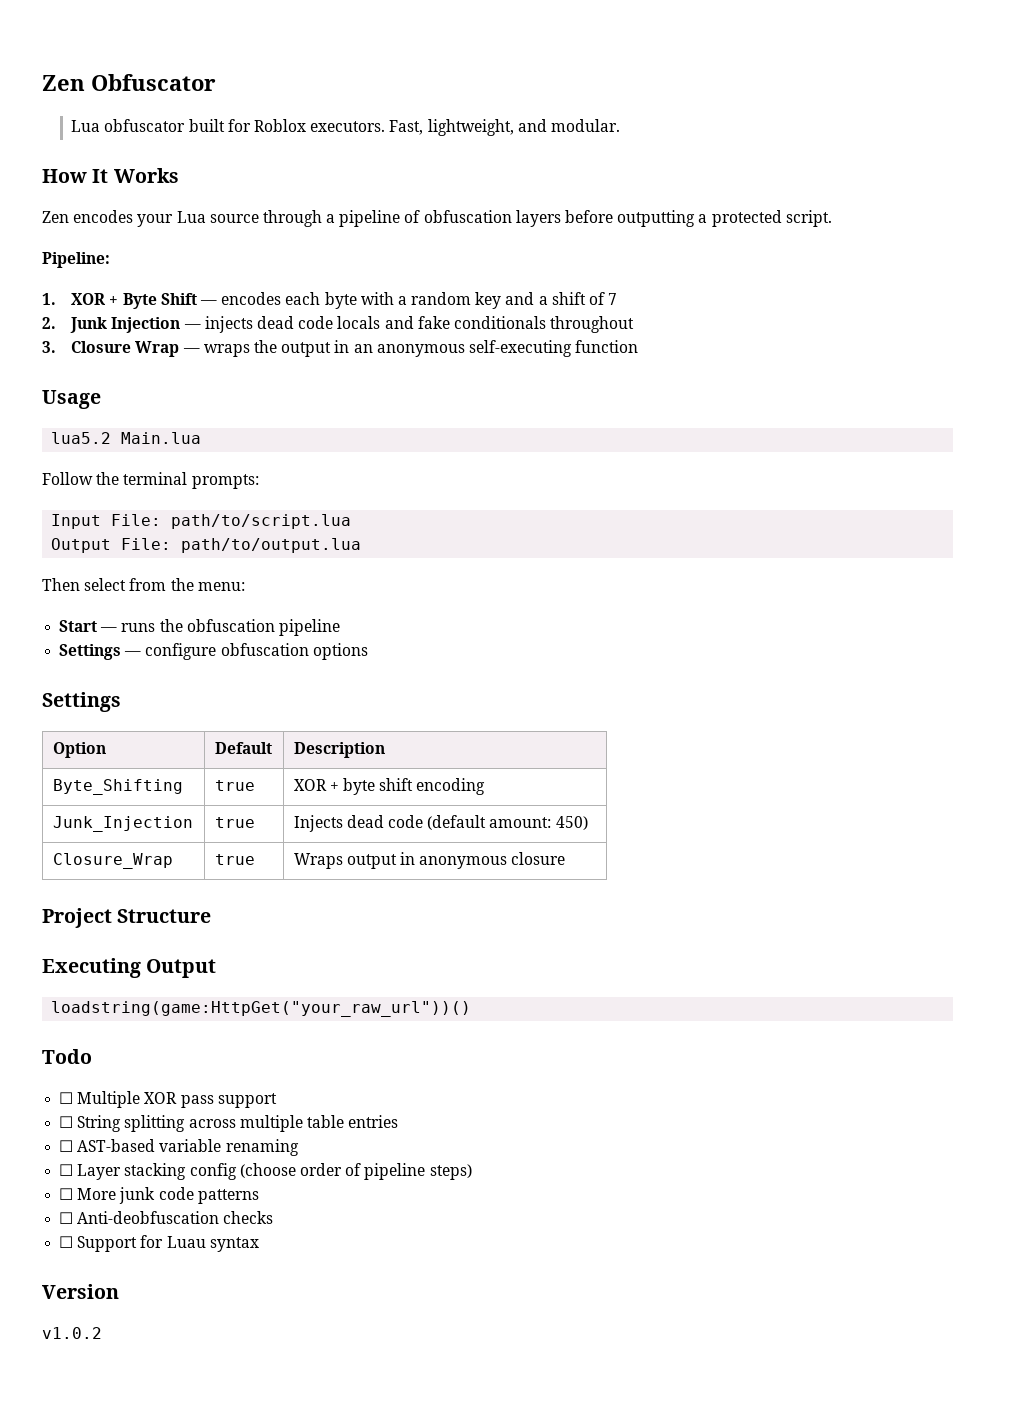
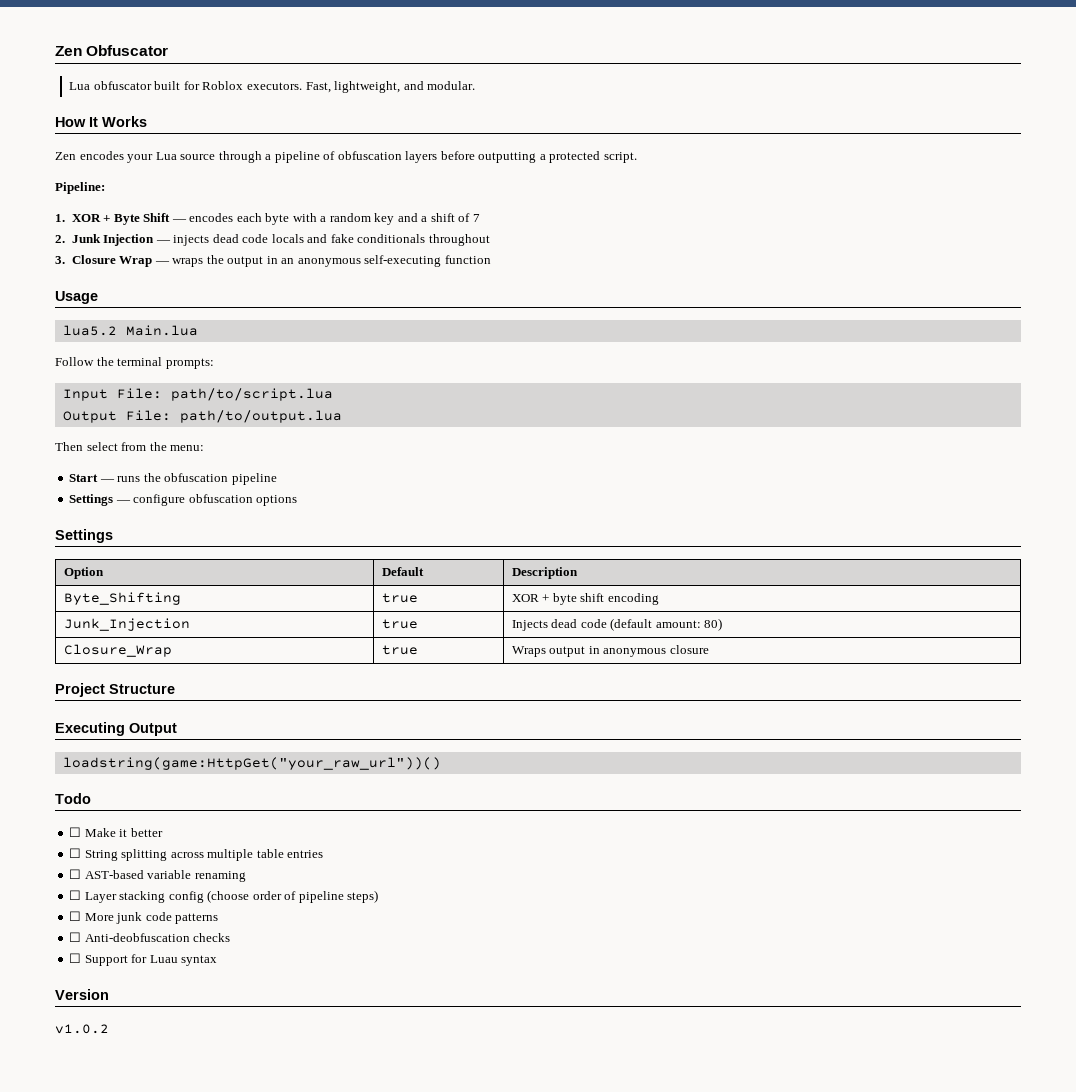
[555,816,588,830] 450) -> [704,618,723,631] 80)
[77,1091,277,1108] Multiple XOR pass support -> [84,828,163,837] Make it better

